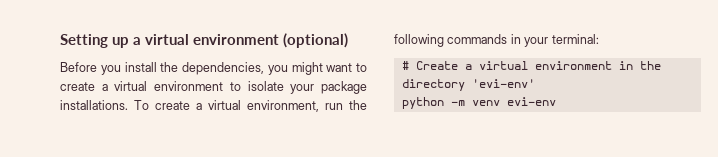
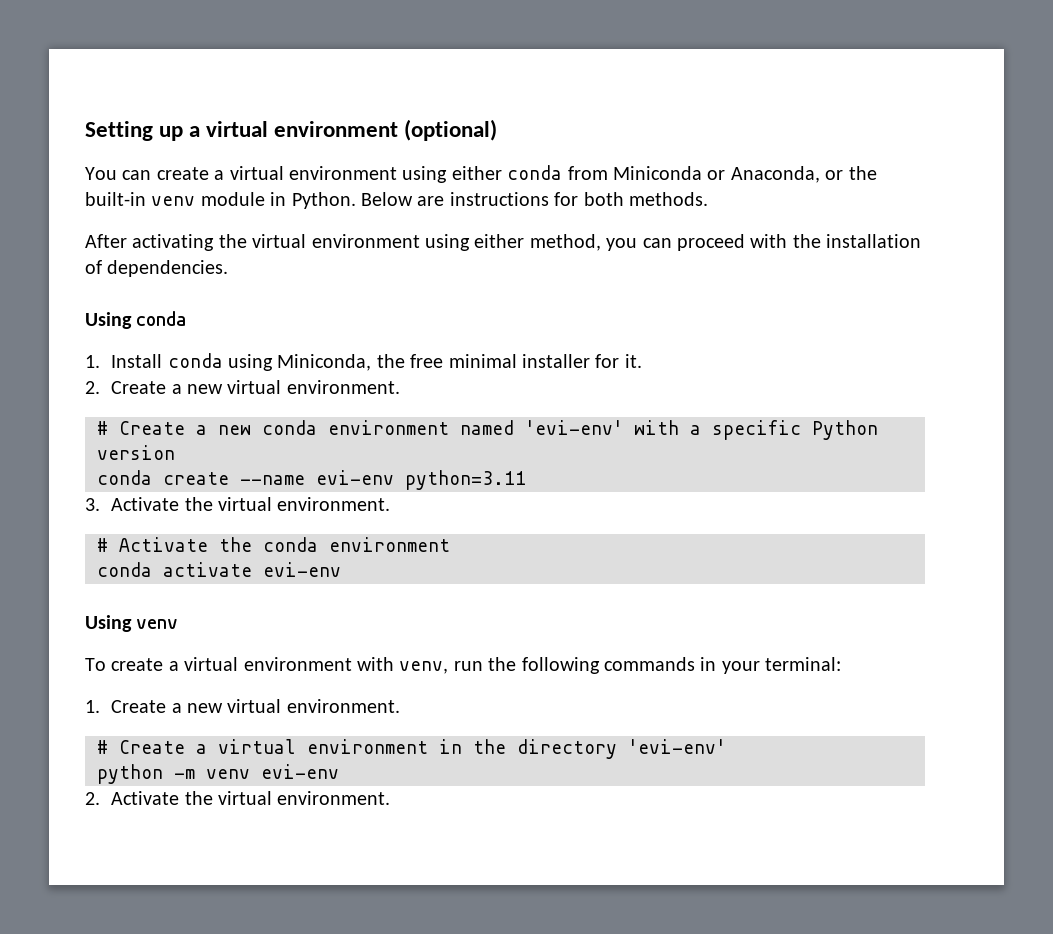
[60,62,367,75] [60,81,367,94] [60,100,128,110] Before you install the dependencies, you might want to create a virtual environment to isolate your package installations. -> [85,165,877,183] [85,192,708,209] [85,234,922,251] [85,260,229,277] [85,311,188,329] [85,353,642,371] [85,380,400,394] [97,420,878,440] [97,445,175,460] [97,470,526,490] [85,497,391,511] [97,537,450,552] [97,562,341,577] [85,615,179,632] You can create a virtual environment using either conda from Miniconda or Anaconda, or the built-in venv module in Python. Below are instructions for both methods. // After activating the virtual environment using either method, you can proceed with the installation of dependencies. // Using conda // 1. Install conda using Miniconda, the free minimal installer for it. // 2. Create a new virtual environment. // # Create a new conda environment named 'evi-env' with a specific Python version // conda create --name evi-env python=3.11 // 3. Activate the virtual environment. // # Activate the conda environment // conda activate evi-env // Using venv //
[247,100,319,112] environment, -> [243,657,449,674] environment with venv,
(599, 39) none -> [85,699,400,713] // 1. Create a new virtual environment.
(556, 101) none -> [85,791,391,805] // 2. Activate the virtual environment.

